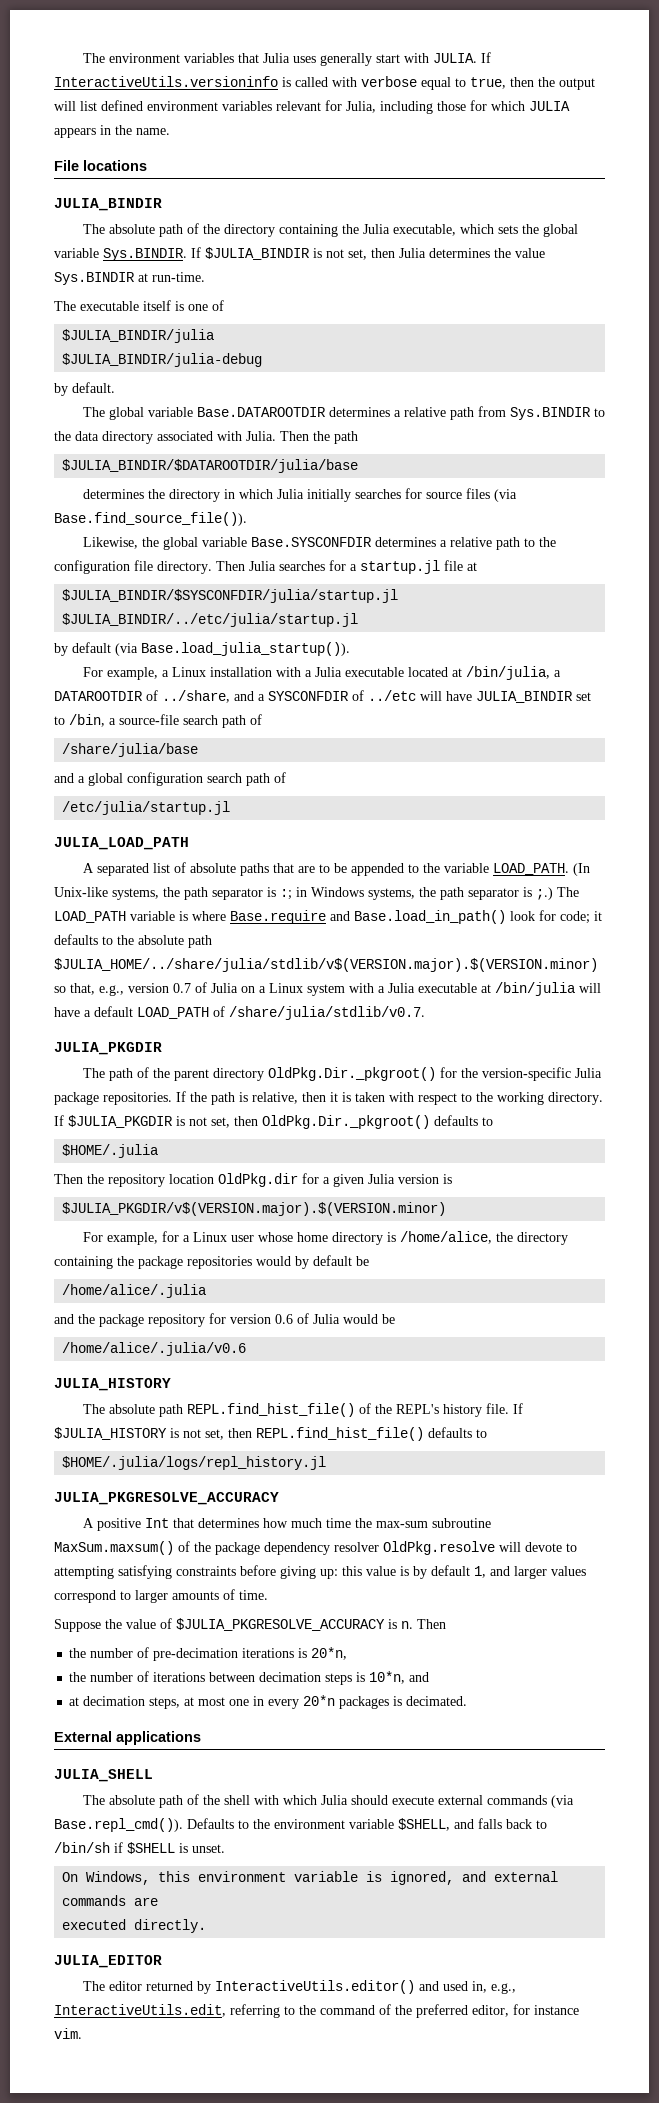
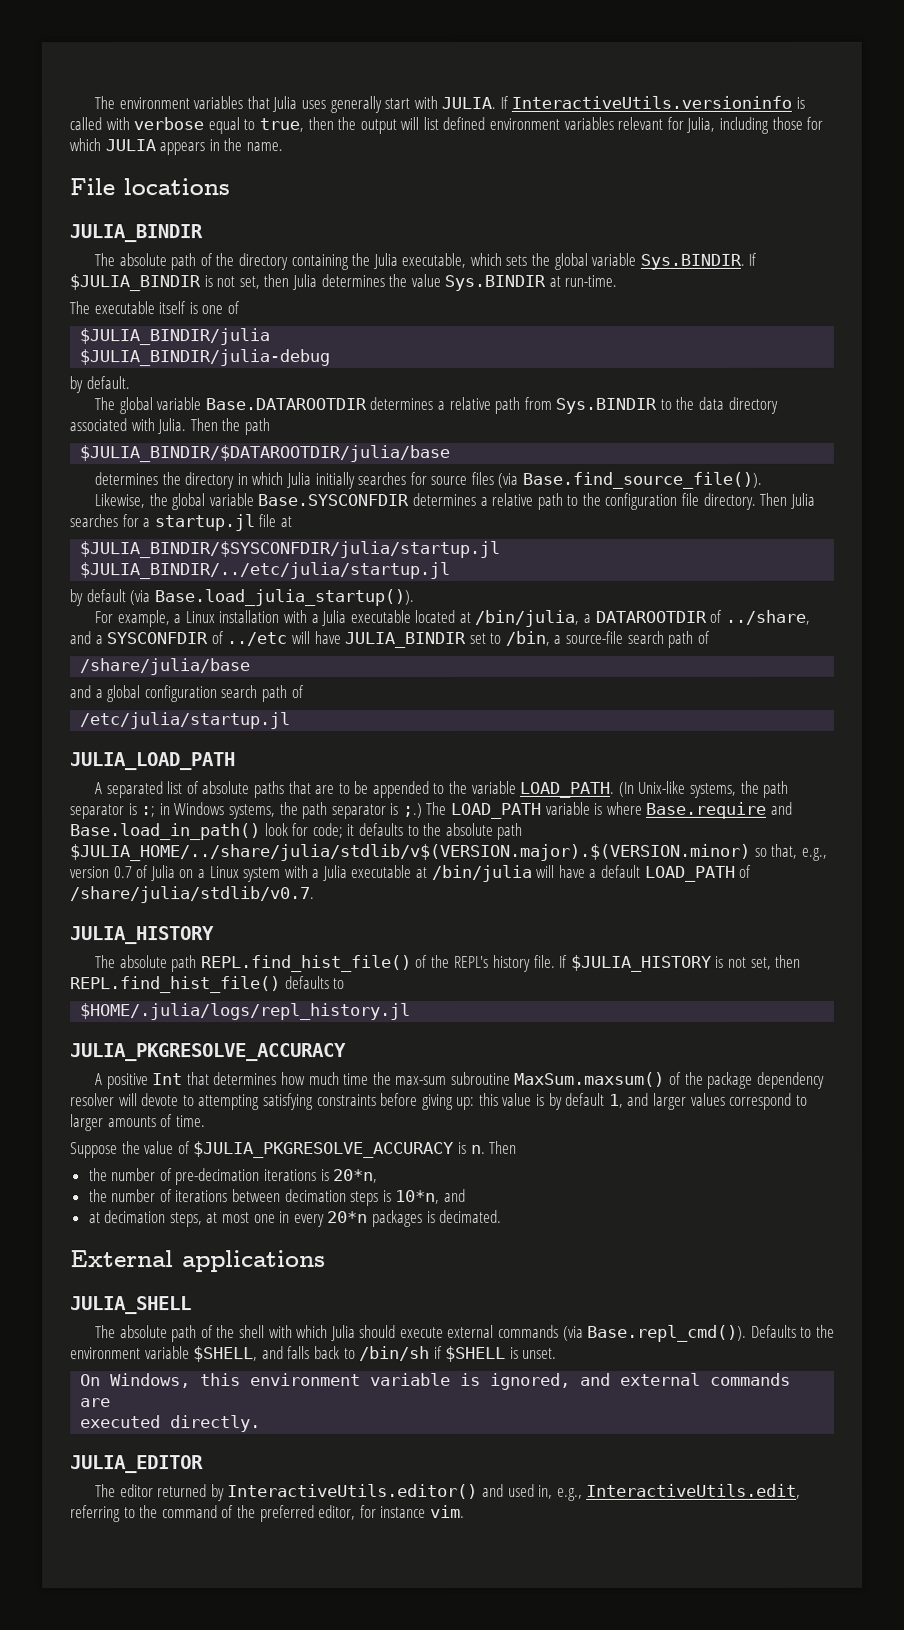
[54,1042,162,1055] [82,1067,602,1081] [54,1091,603,1105] [54,1115,493,1129] [62,1144,159,1158] [54,1173,452,1187] [62,1202,447,1216] [82,1231,568,1245] [54,1255,369,1269] [62,1284,207,1298] [54,1313,395,1327] [62,1342,247,1356] // JULIA_PKGDIR // The path of the parent directory OldPkg.Dir._pkgroot() for the version-specific Julia package repositories. If the path is relative, then it is taken with respect to the working directory. If $JULIA_PKGDIR is not set, then OldPkg.Dir._pkgroot() defaults to // $HOME/.julia // Then the repository location OldPkg.dir for a given Julia version is // $JULIA_PKGDIR/v$(VERSION.major).$(VERSION.minor) // For example, for a Linux user whose home directory is /home/alice, the directory containing the package repositories would by default be // /home/alice/.julia // and the package repository for version 0.6 of Julia would be // /home/alice/.julia/v0.6 -> (315, 895) none
[383,1541,495,1555] OldPkg.resolve -> (115, 1100) none

